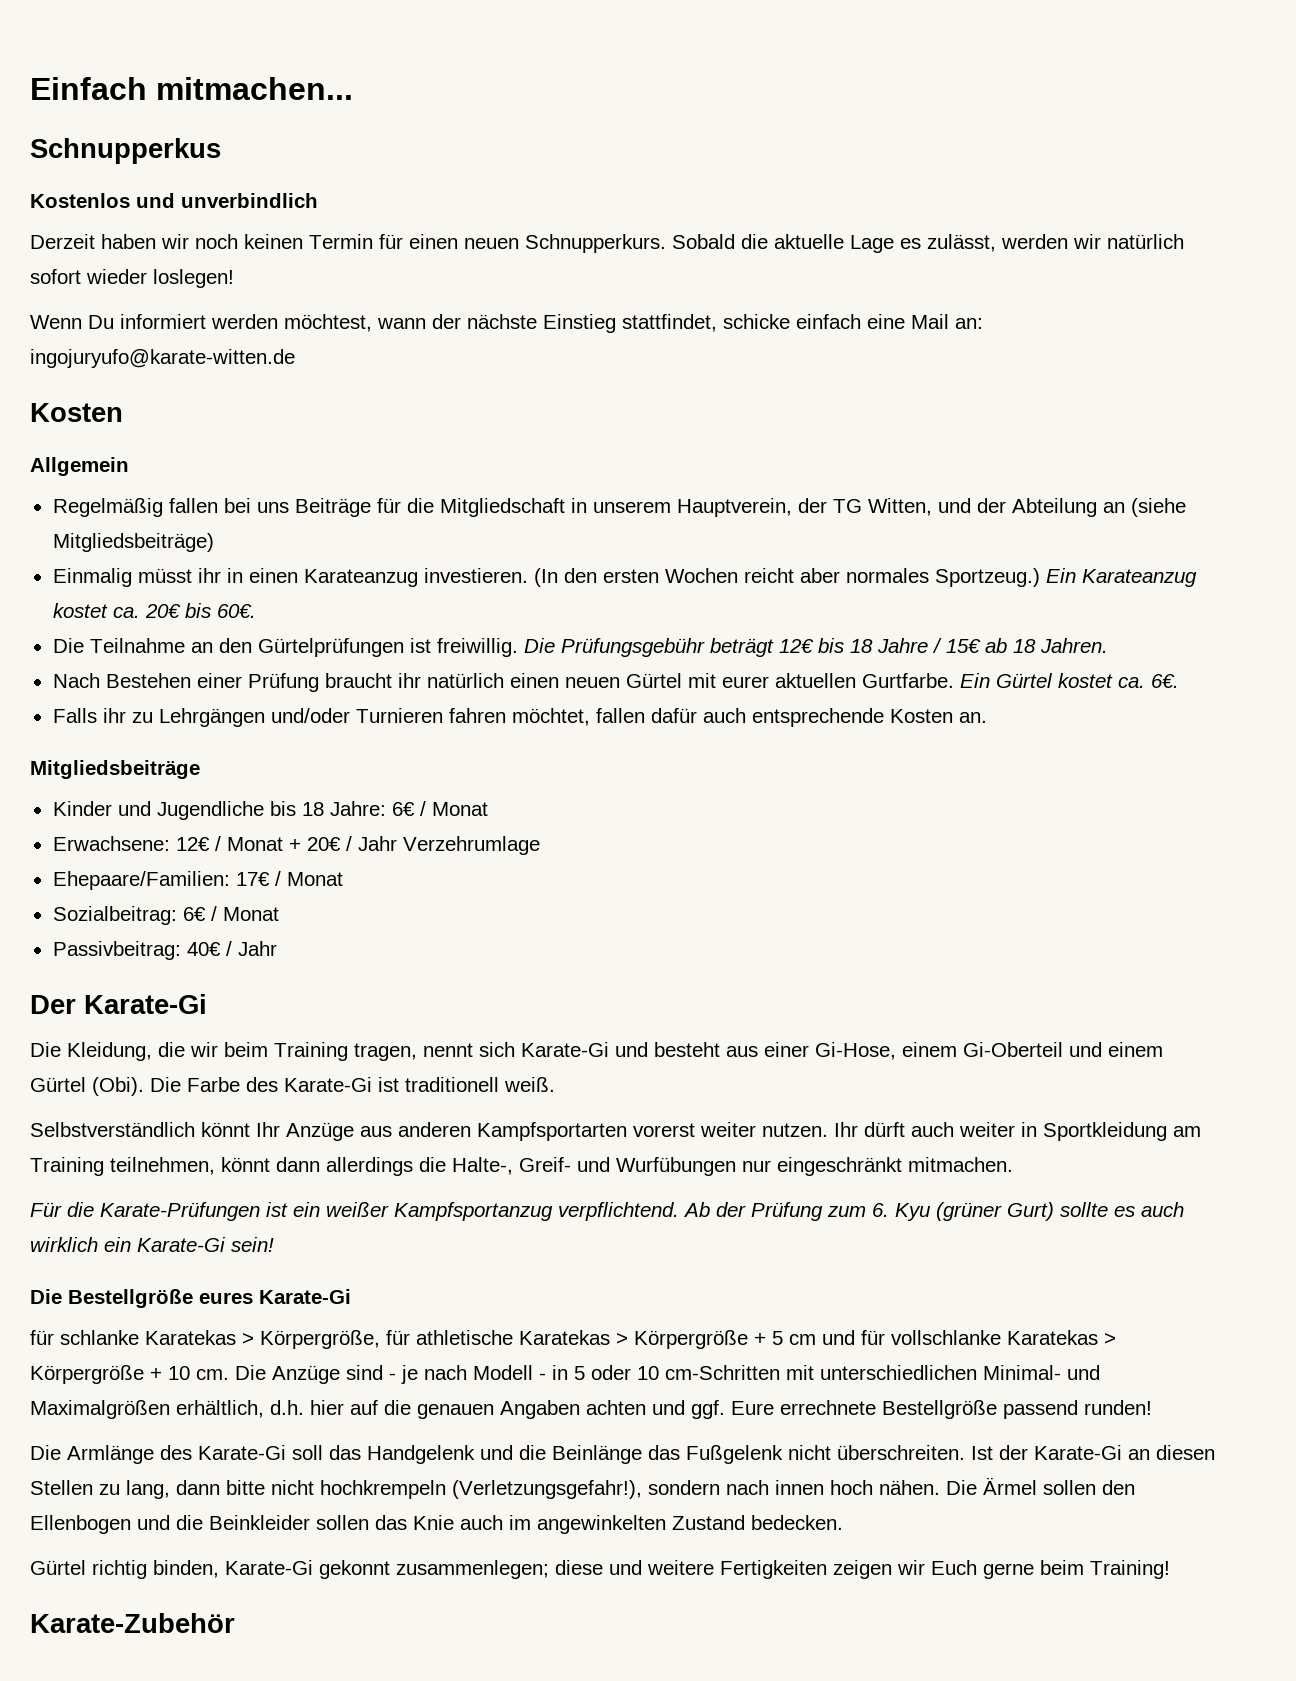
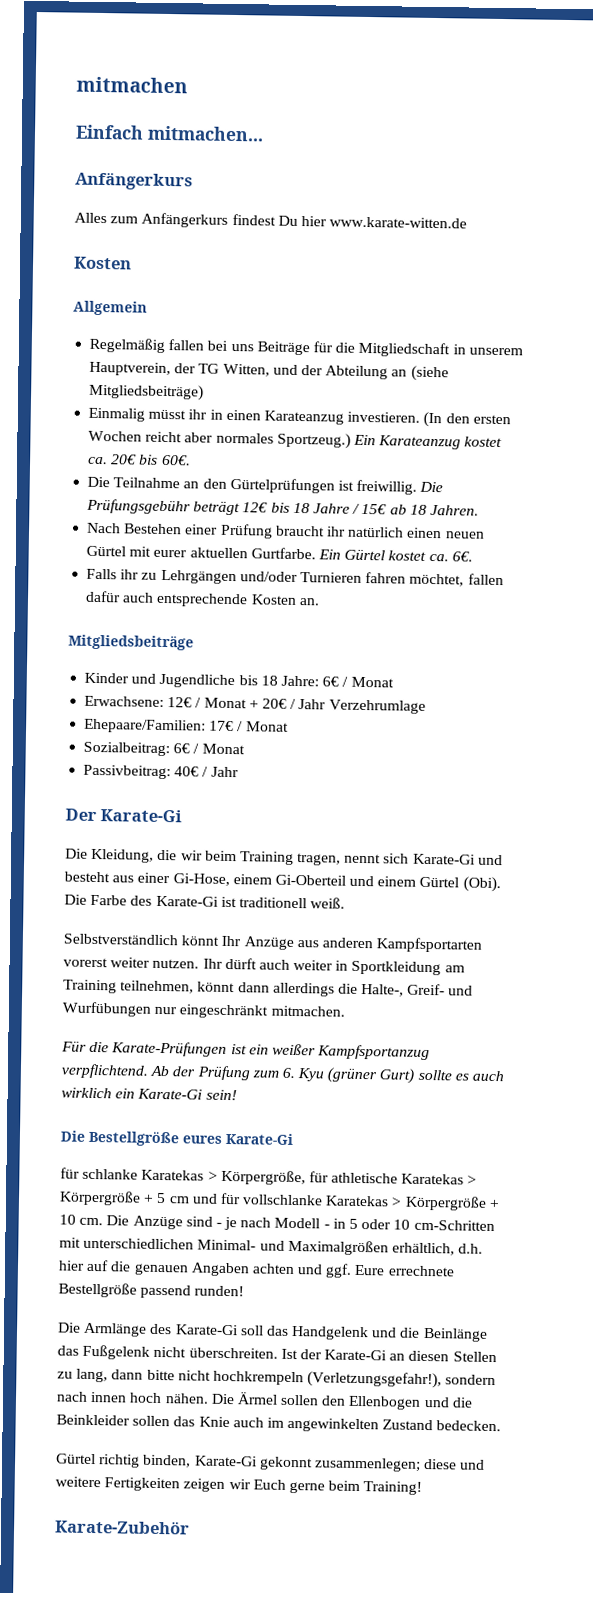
(30, 88) none -> [76,76,188,94] mitmachen //
[30,138,221,164] [30,193,318,208] [30,234,1184,253] [30,269,234,288] [30,314,983,333] [30,349,295,368] Schnupperkus // Kostenlos und unverbindlich // Derzeit haben wir noch keinen Termin für einen neuen Schnupperkurs. Sobald die aktuelle Lage es zulässt, werden wir natürlich sofort wieder loslegen! // Wenn Du informiert werden möchtest, wann der nächste Einstieg stattfindet, schicke einfach eine Mail an: ingojuryufo@karate-witten.de -> [75,171,193,191] [74,212,468,229] Anfängerkurs // Alles zum Anfängerkurs findest Du hier www.karate-witten.de

